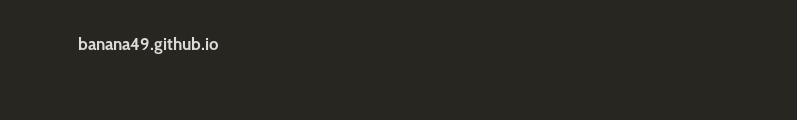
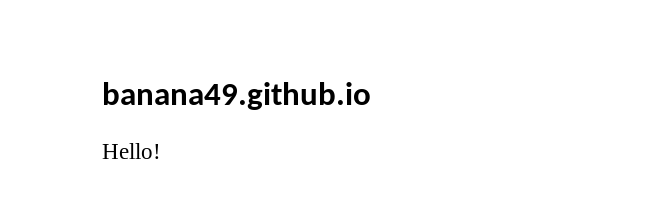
(219, 45) none -> [102,143,161,159] // Hello!

